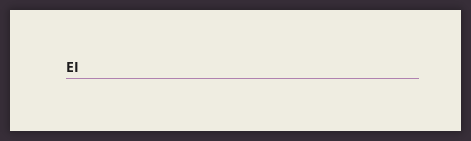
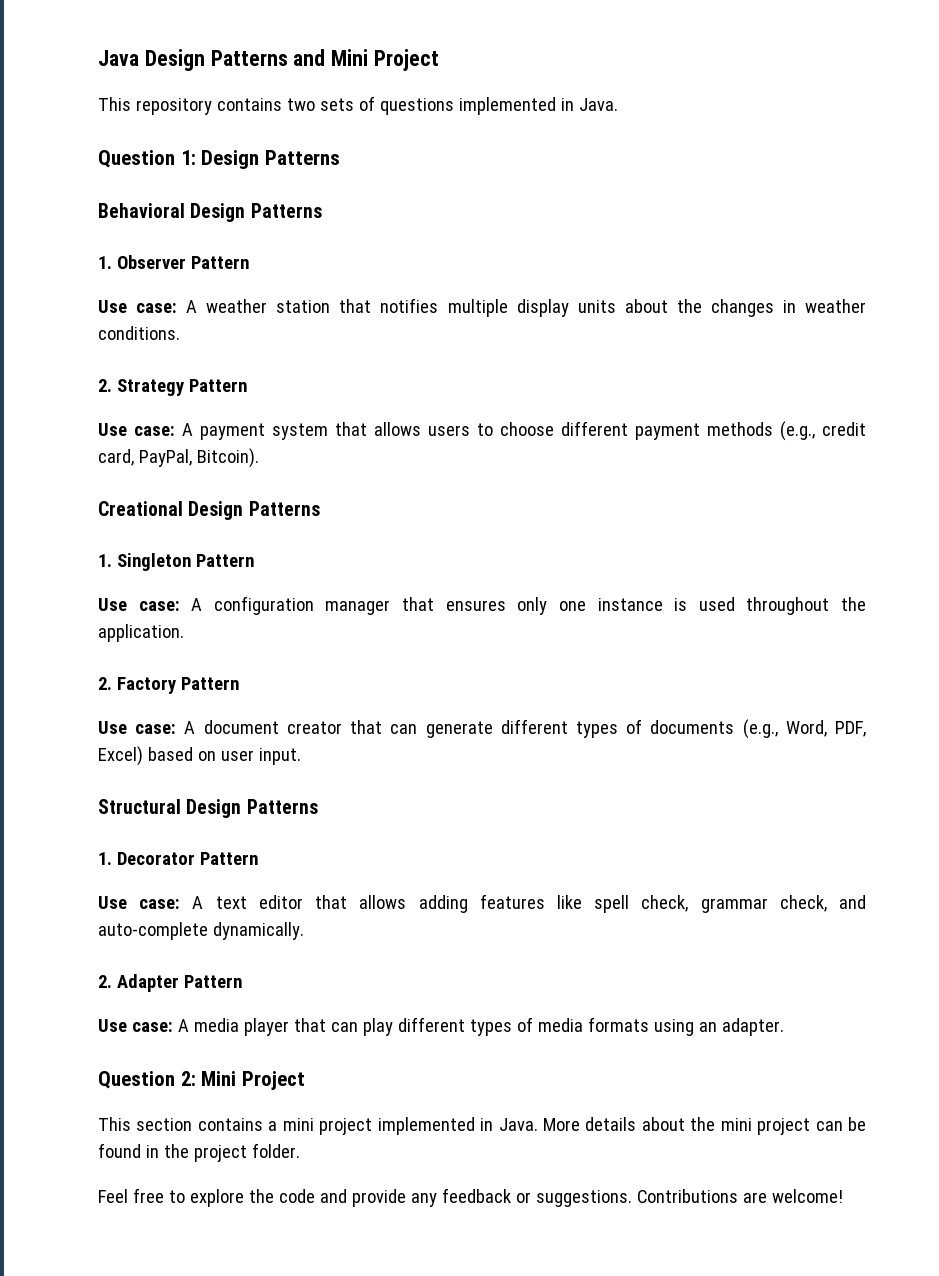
[66,62,79,72] EI -> [98,49,440,71] [98,96,618,115] [98,150,340,169] [98,203,322,222] [98,255,249,269] [98,298,866,317] [98,326,180,340] [98,379,247,396] [98,421,866,441] [98,448,259,468] [98,501,320,520] [98,553,254,571] [98,596,866,615] [98,624,184,642] [98,677,239,694] [98,719,866,739] [98,746,301,766] [98,799,318,818] [98,852,258,865] [98,894,866,913] [98,922,304,940] [98,974,242,992] [98,1017,784,1036] [98,1071,305,1090] [98,1117,866,1135] [98,1143,300,1162] [98,1188,843,1207] Java Design Patterns and Mini Project // This repository contains two sets of questions implemented in Java. // Question 1: Design Patterns // Behavioral Design Patterns // 1. Observer Pattern // Use case: A weather station that notifies multiple display units about the changes in weather conditions. // 2. Strategy Pattern // Use case: A payment system that allows users to choose different payment methods (e.g., credit card, PayPal, Bitcoin). // Creational Design Patterns // 1. Singleton Pattern // Use case: A configuration manager that ensures only one instance is used throughout the application. // 2. Factory Pattern // Use case: A document creator that can generate different types of documents (e.g., Word, PDF, Excel) based on user input. // Structural Design Patterns // 1. Decorator Pattern // Use case: A text editor that allows adding features like spell check, grammar check, and auto-complete dynamically. // 2. Adapter Pattern // Use case: A media player that can play different types of media formats using an adapter. // Question 2: Mini Project // This section contains a mini project implemented in Java. More details about the mini project can be found in the project folder. // Feel free to explore the code and provide any feedback or suggestions. Contributions are welcome!

